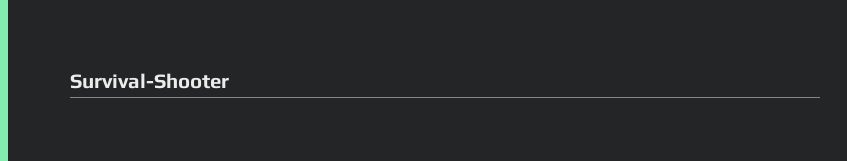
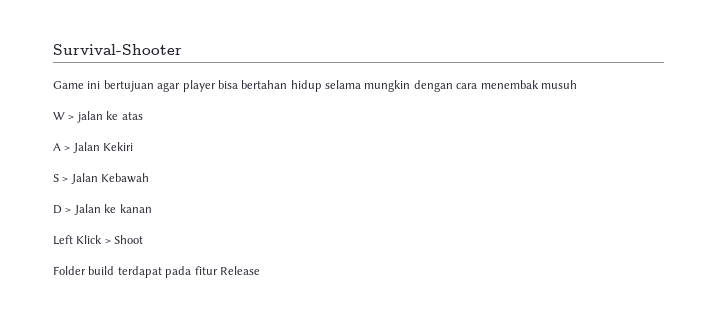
(229, 81) none -> [53,80,577,92] [53,111,143,123] [53,142,134,153] [53,173,150,184] [53,204,152,215] [53,235,144,245] [53,266,260,278] // Game ini bertujuan agar player bisa bertahan hidup selama mungkin dengan cara menembak musuh // W > jalan ke atas // A > Jalan Kekiri // S > Jalan Kebawah // D > Jalan ke kanan // Left Klick > Shoot // Folder build terdapat pada fitur Release

